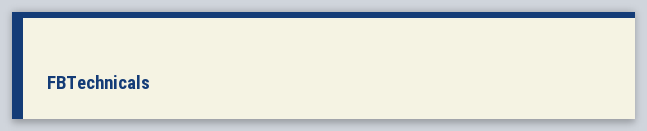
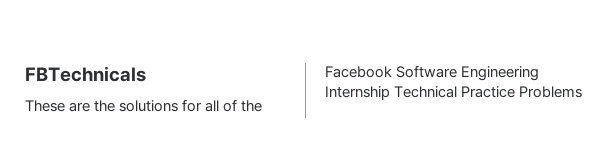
(150, 82) none -> [25,99,263,112] [325,65,540,81] [325,86,583,100] // These are the solutions for all of the Facebook Software Engineering Internship Technical Practice Problems

